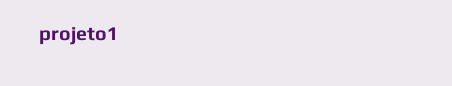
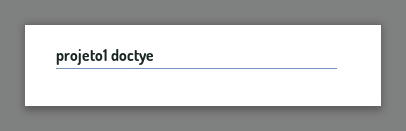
(118, 36) none -> [111,49,155,65] doctye

